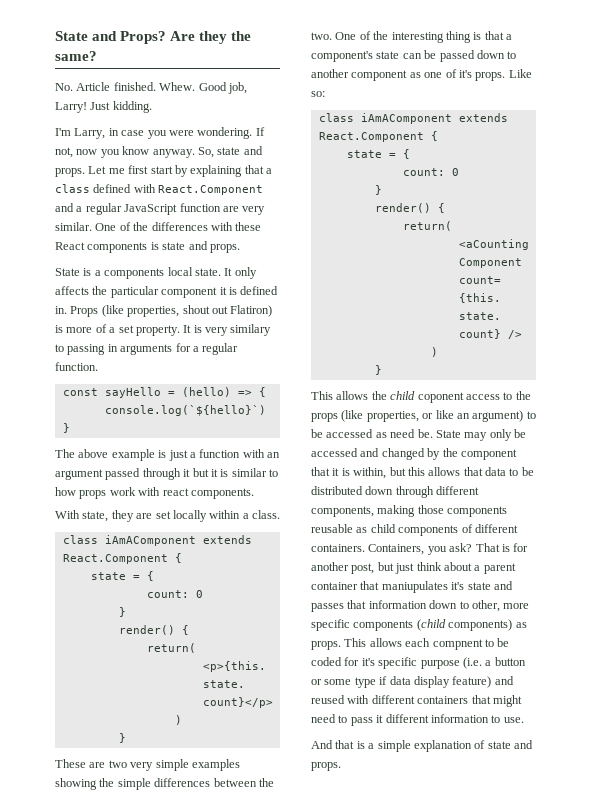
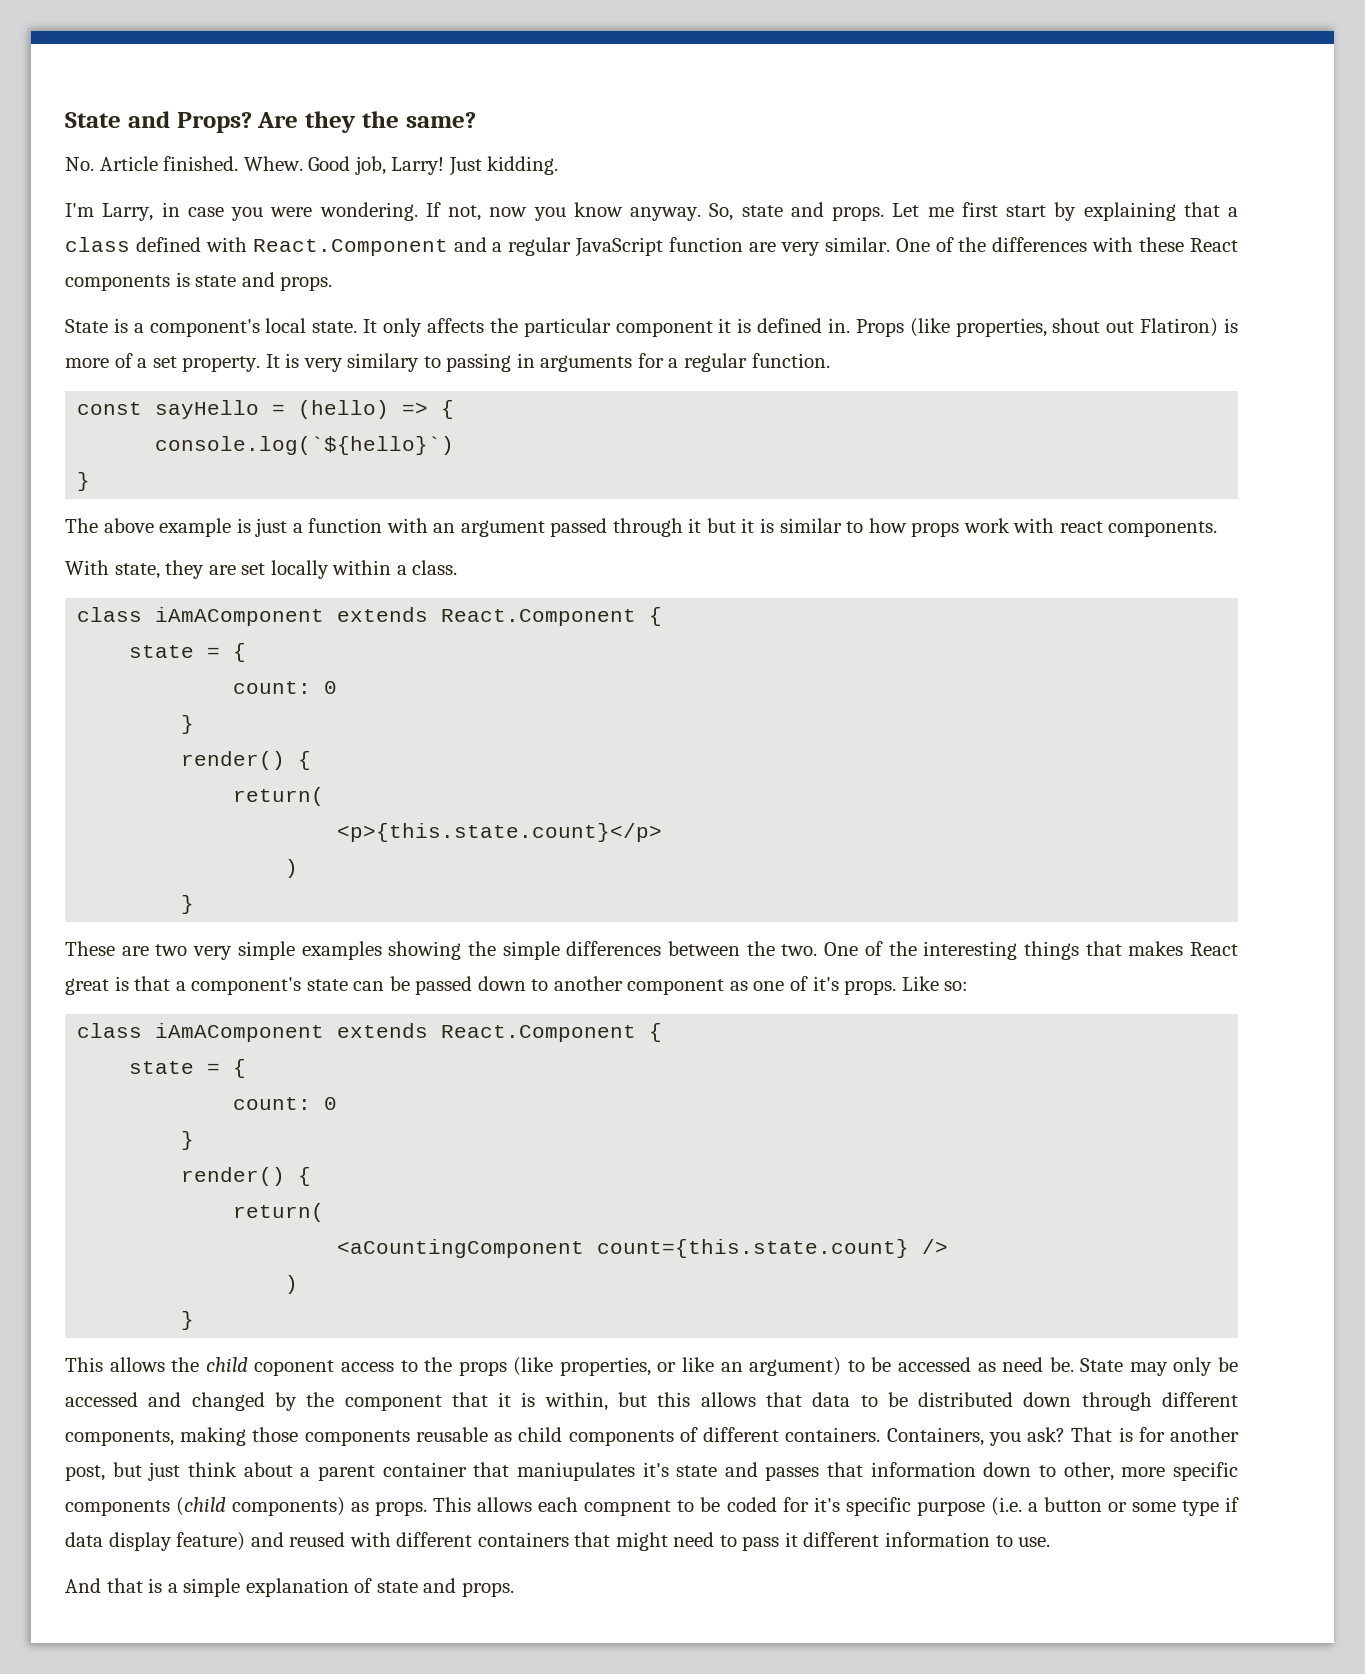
[104,268,165,279] components -> [149,319,260,337] component's
[445,31,471,43] thing -> [1023,941,1239,960] [65,978,109,995] things that makes React great

